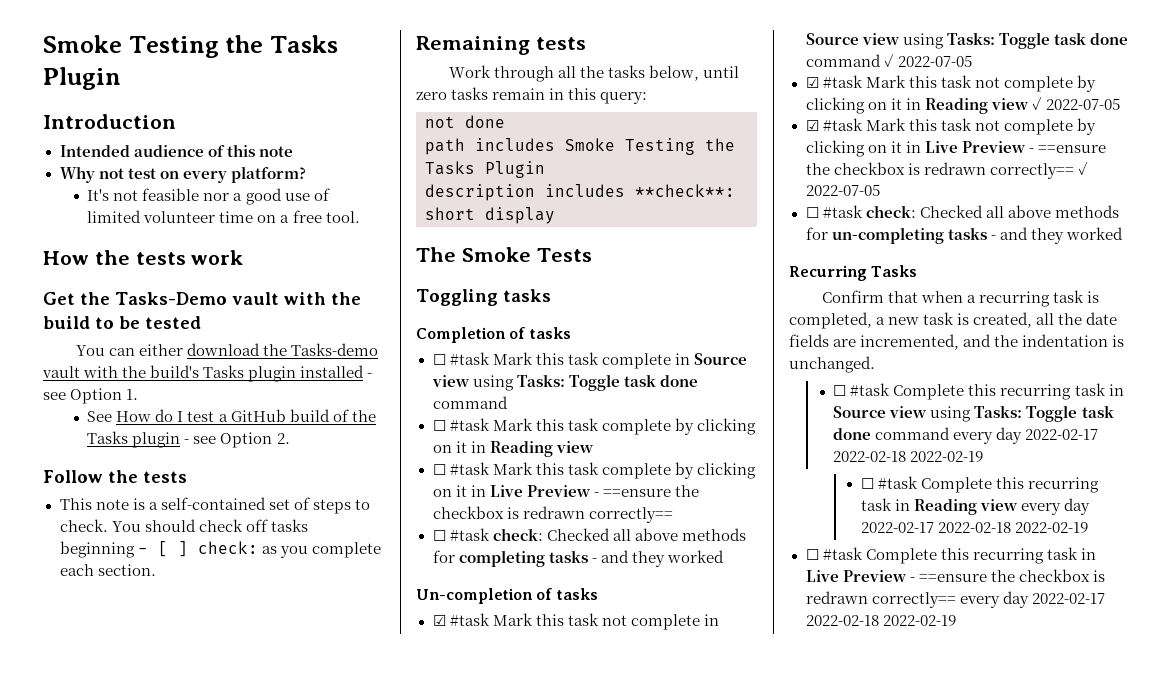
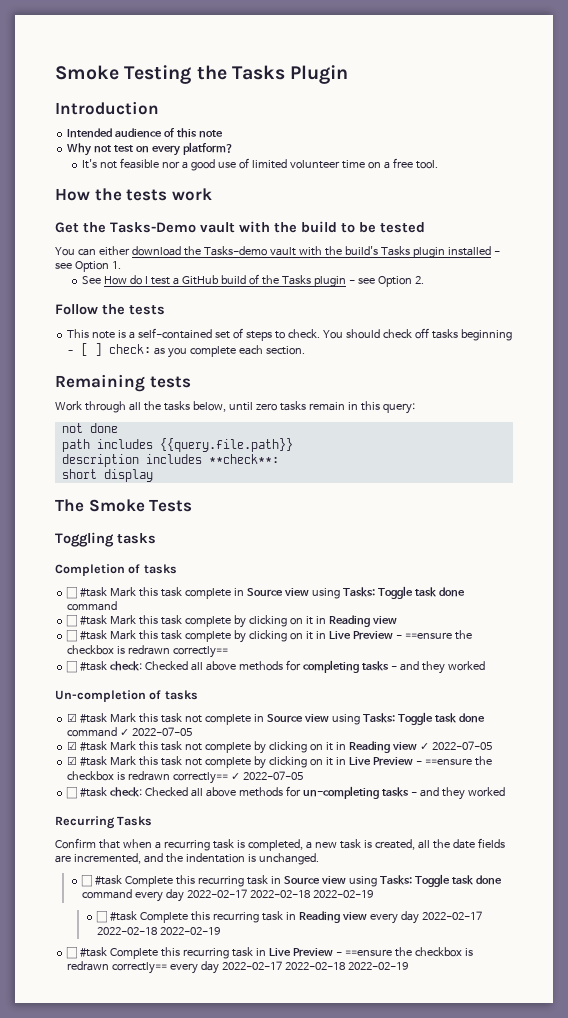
[565,138,735,155] [425,161,545,178] Smoke Testing the Tasks Plugin -> [159,438,293,452] {{query.file.path}}

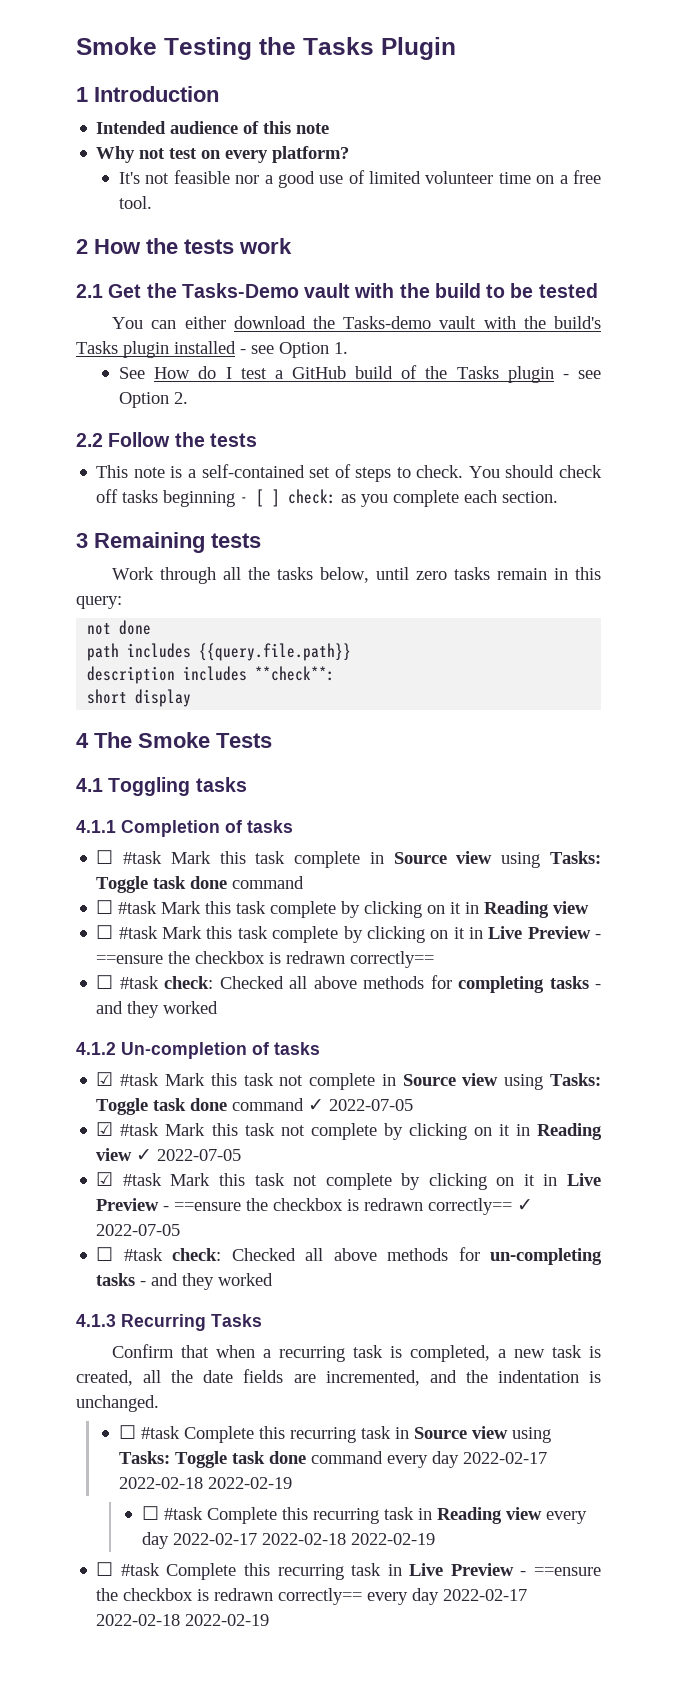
(349, 74) none -> [76,87,88,102] 1
(438, 164) none -> [76,239,88,254] 2
(212, 194) none -> [76,284,103,298] 2.1
(424, 280) none -> [76,433,103,447] 2.2
(305, 350) none -> [76,533,88,548] 3
(153, 475) none -> [76,733,89,748] 4
(193, 505) none -> [76,778,103,792] 4.1
(156, 538) none -> [76,820,116,833] 4.1.1
(485, 666) none -> [76,1042,116,1055] 4.1.2
(505, 792) none -> [76,1314,116,1327] 4.1.3

